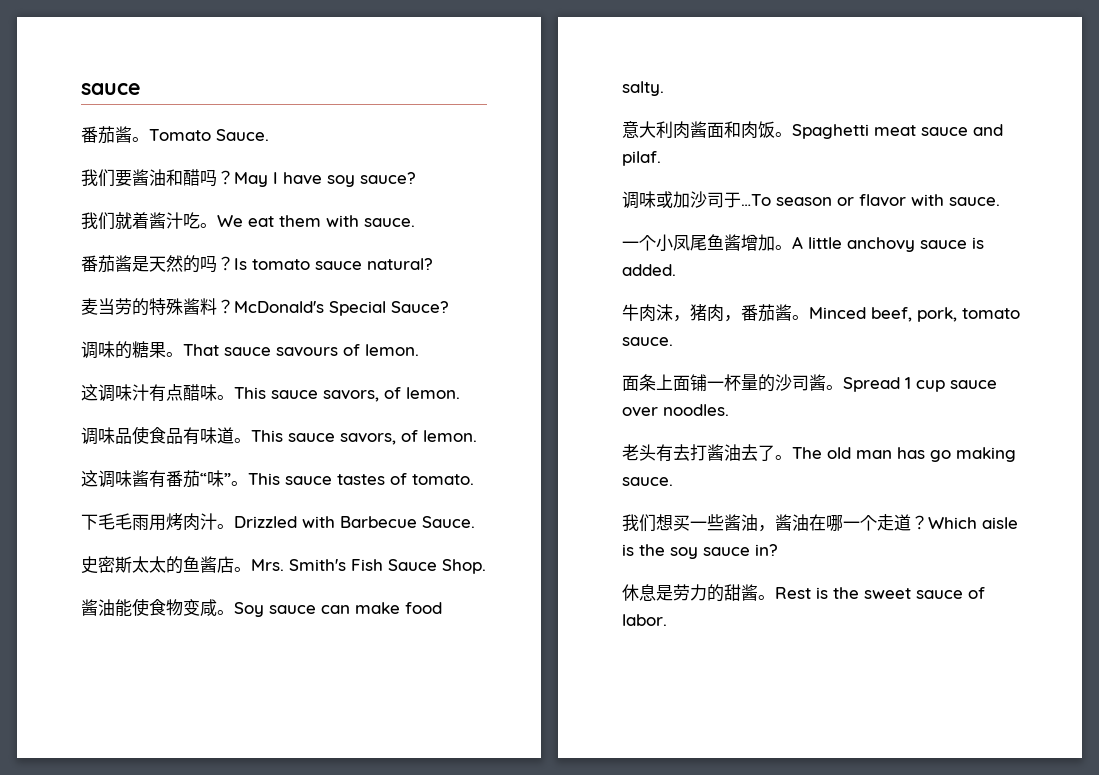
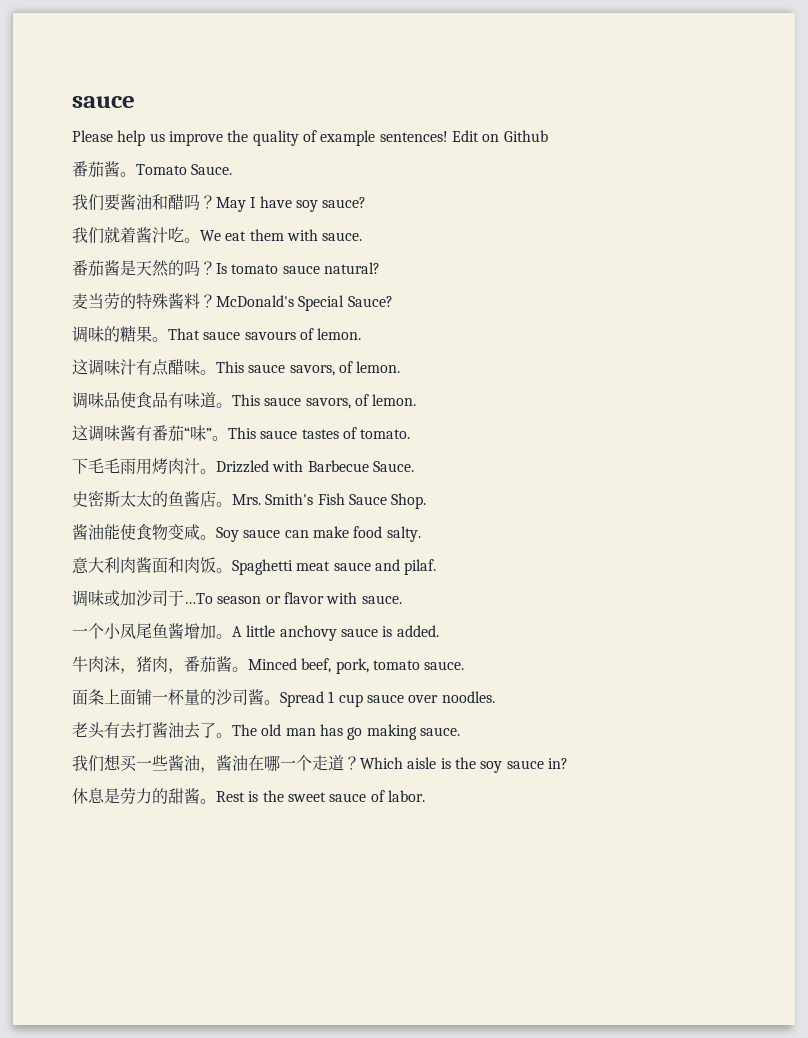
[81,83,140,95] sauce -> [72,96,135,108] [72,130,548,146] sauce // Please help us improve the quality of example sentences! Edit on Github

